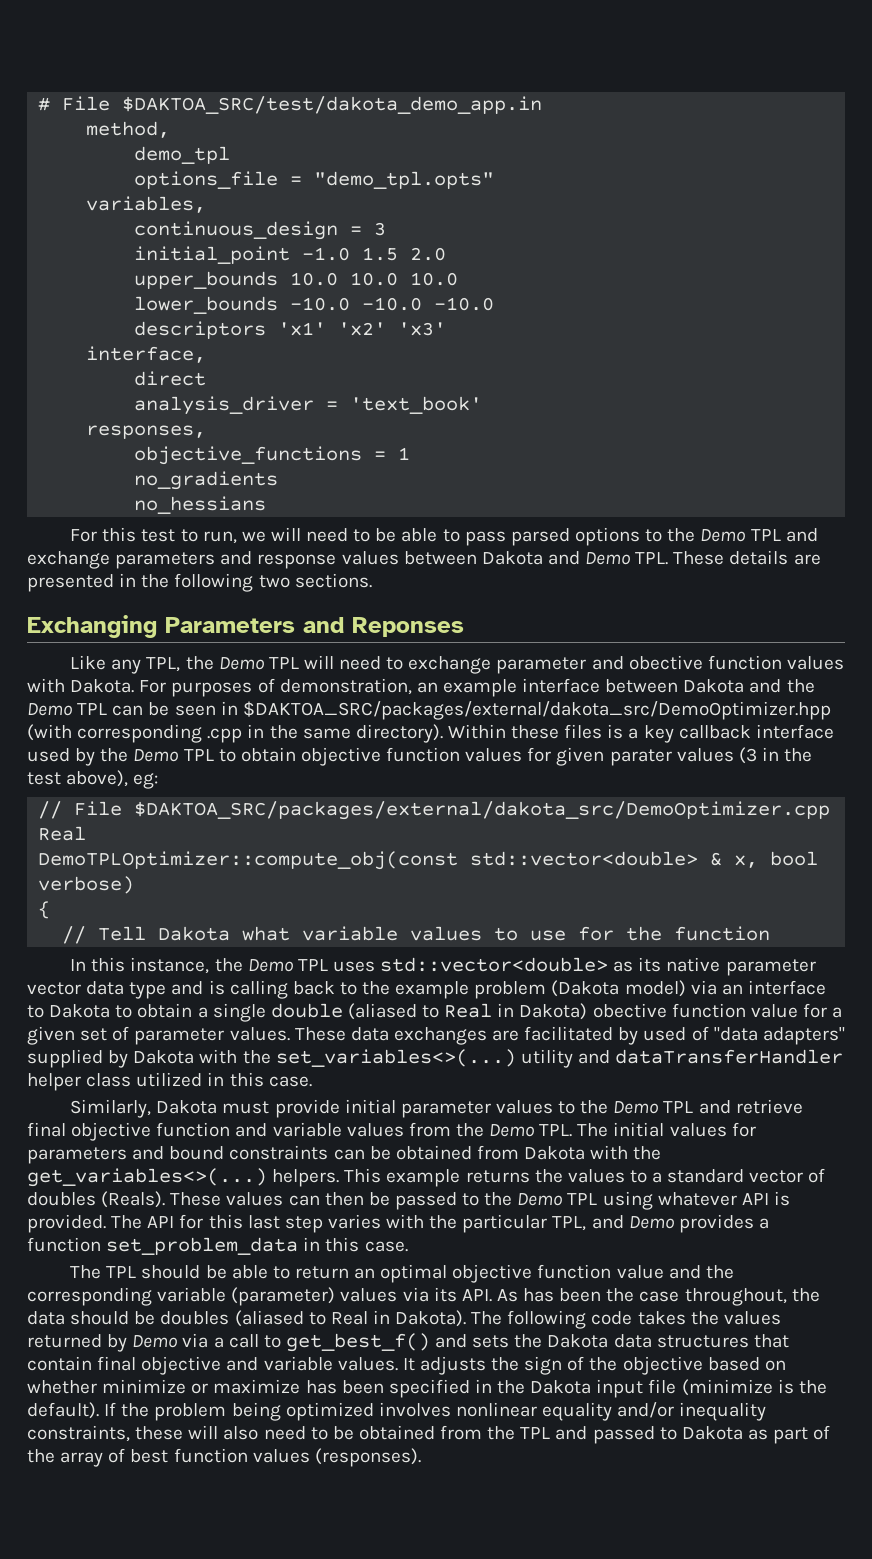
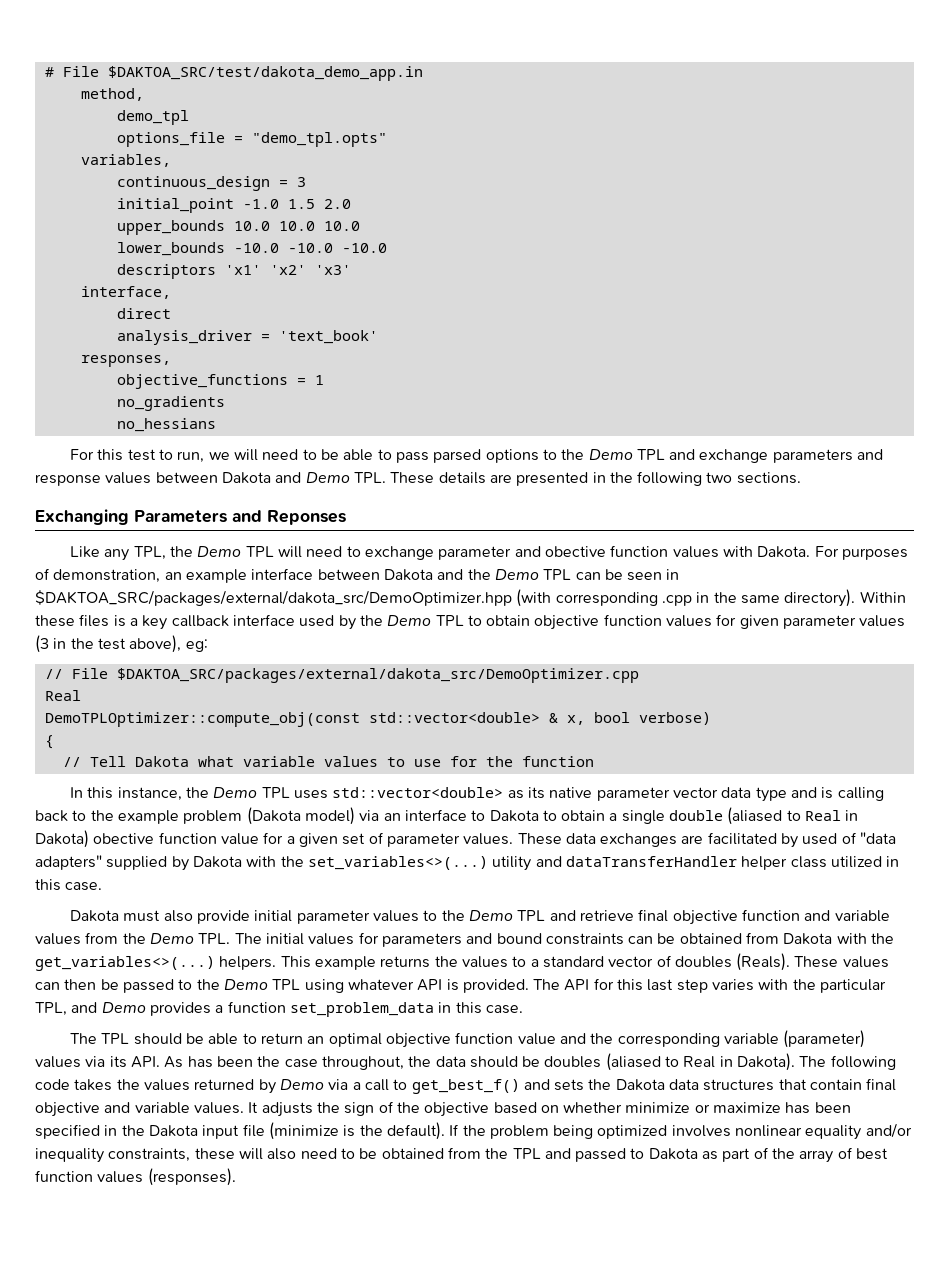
[609,749,672,766] parater -> [783,615,857,629] parameter
[70,1099,152,1118] Similarly, -> (103, 886) none
(270, 1107) none -> [163,910,193,922] also

